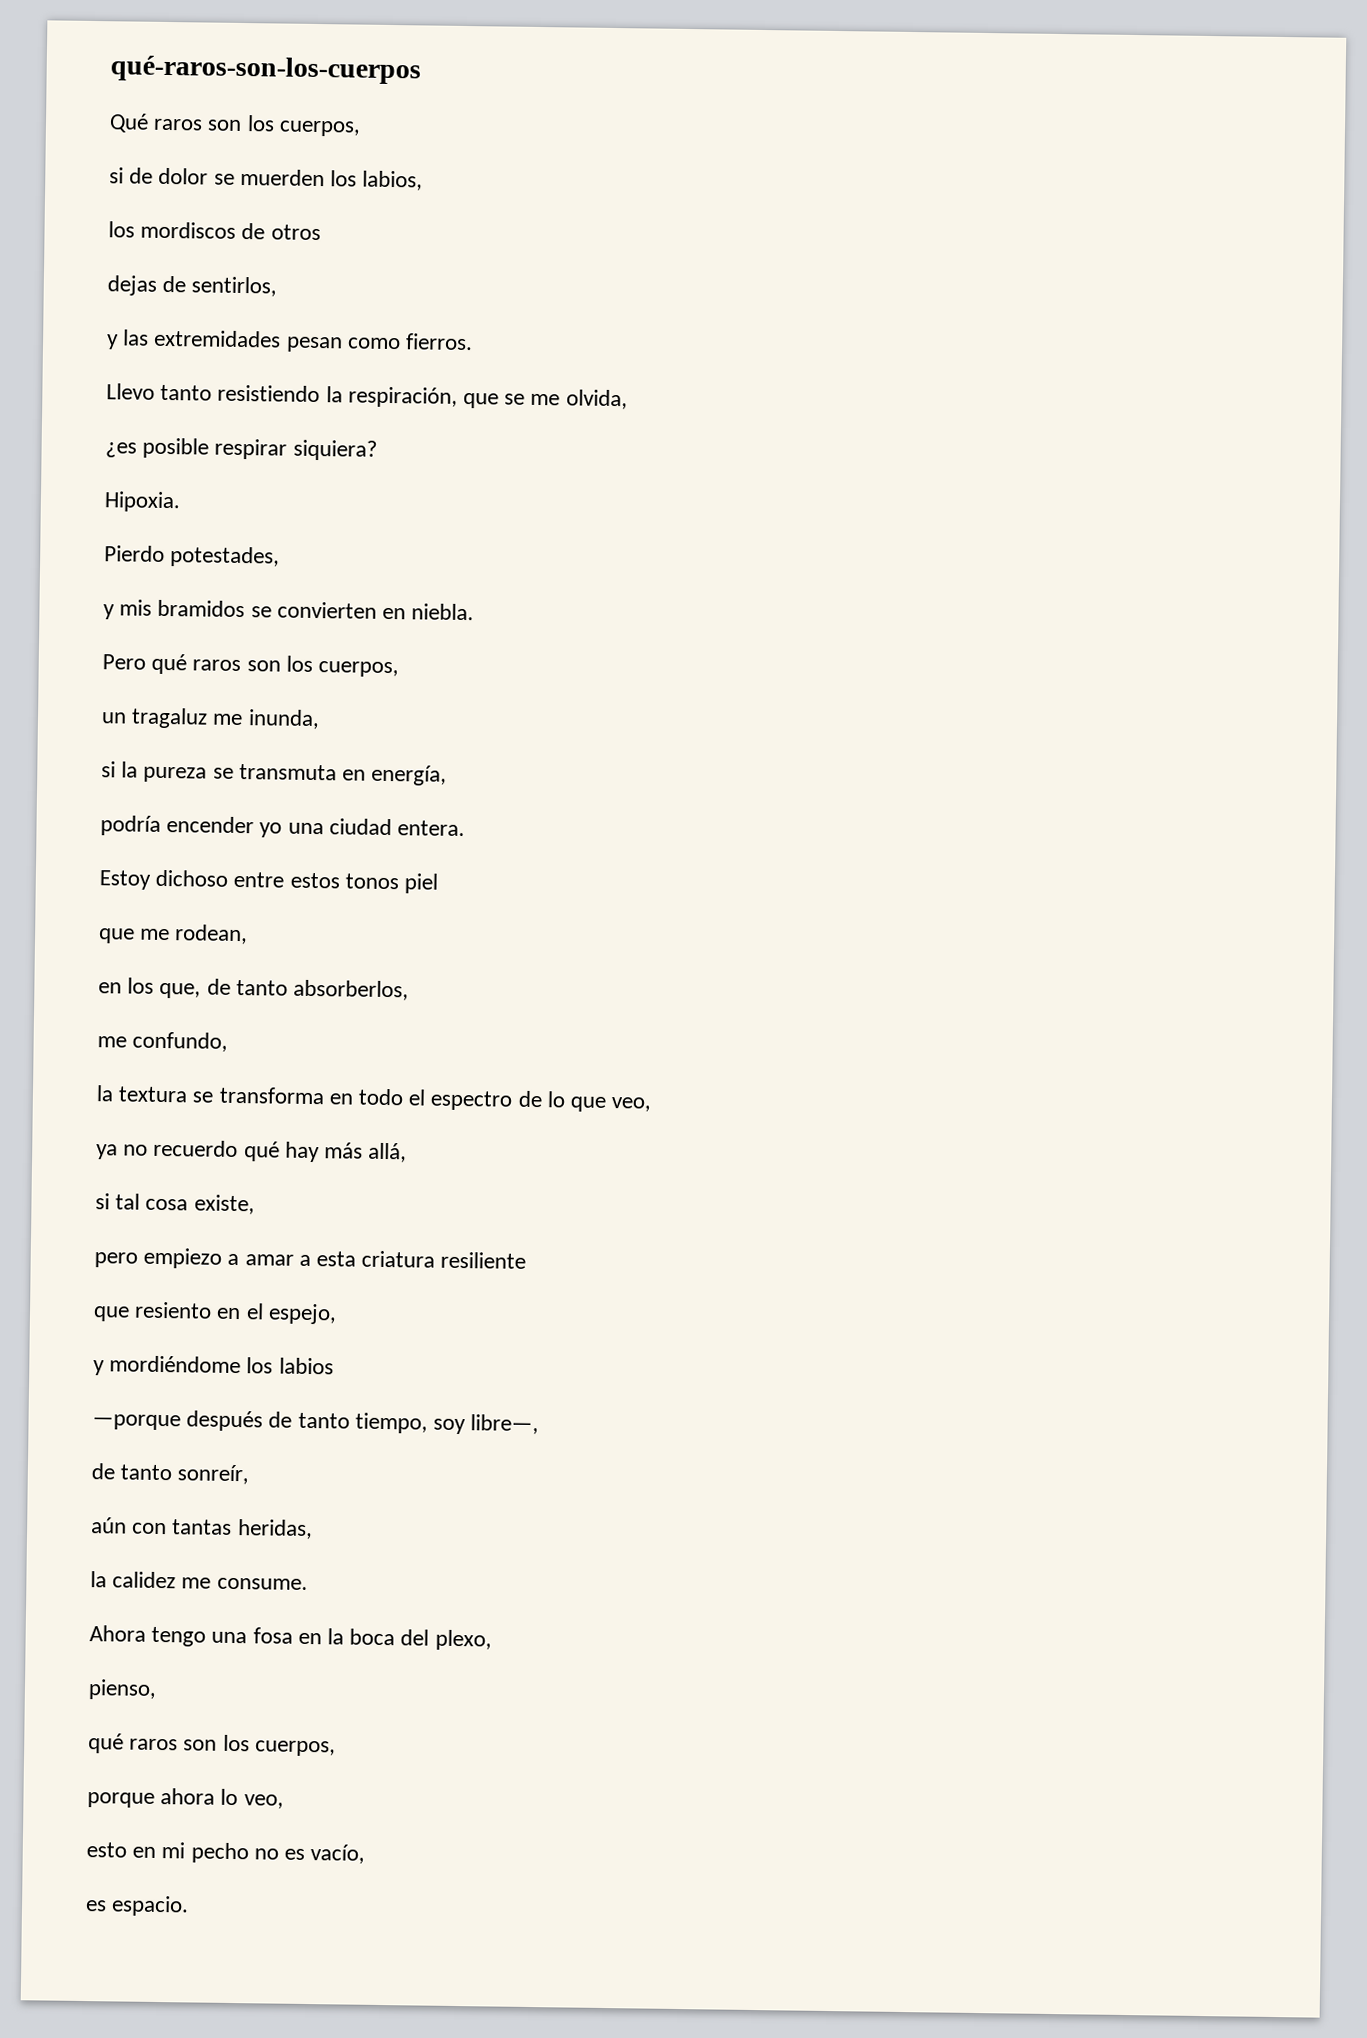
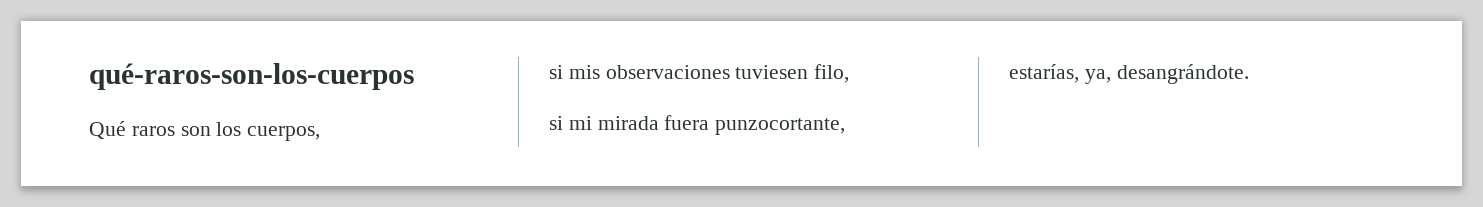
[129,167,424,191] [108,221,321,241] [107,275,278,297] [106,329,474,353] [106,383,628,410] [105,437,378,461] [104,491,181,513] [104,545,281,568] [103,599,475,621] [102,653,400,678] [101,707,320,730] [101,761,448,786] [100,815,466,838] [99,869,439,894] [98,924,249,945] [98,977,410,1001] [97,1031,229,1052] [96,1085,652,1112] [96,1139,408,1163] [95,1193,255,1215] [94,1247,527,1269] [93,1301,337,1325] [93,1355,334,1376] [92,1410,540,1435] [91,1463,250,1485] [91,1517,313,1540] [90,1571,308,1590] [89,1625,492,1651] [88,1679,157,1700] [88,1733,336,1757] [87,1788,284,1809] [86,1842,366,1864] [85,1895,190,1917] de dolor se muerden los labios, // los mordiscos de otros // dejas de sentirlos, // y las extremidades pesan como fierros. // Llevo tanto resistiendo la respiración, que se me olvida, // ¿es posible respirar siquiera? // Hipoxia. // Pierdo potestades, // y mis bramidos se convierten en niebla. // Pero qué raros son los cuerpos, // un tragaluz me inunda, // si la pureza se transmuta en energía, // podría encender yo una ciudad entera. // Estoy dichoso entre estos tonos piel // que me rodean, // en los que, de tanto absorberlos, // me confundo, // la textura se transforma en todo el espectro de lo que veo, // ya no recuerdo qué hay más allá, // si tal cosa existe, // pero empiezo a amar a esta criatura resiliente // que resiento en el espejo, // y mordiéndome los labios // —porque después de tanto tiempo, soy libre—, // de tanto sonreír, // aún con tantas heridas, // la calidez me consume. // Ahora tengo una fosa en la boca del plexo, // pienso, // qué raros son los cuerpos, // porque ahora lo veo, // esto en mi pecho no es vacío, // es espacio. -> [568,64,850,83] [549,115,846,135] [1009,64,1249,84] mis observaciones tuviesen filo, // si mi mirada fuera punzocortante, // estarías, ya, desangrándote.

